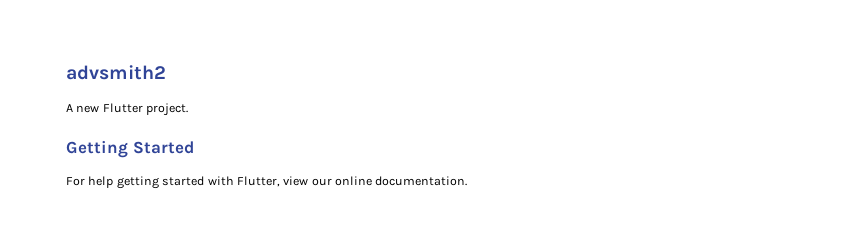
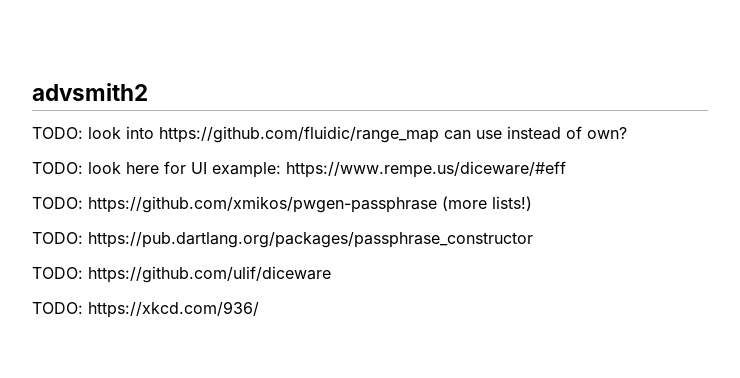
[66,103,189,116] [66,140,194,158] [66,176,468,189] A new Flutter project. // Getting Started // For help getting started with Flutter, view our online documentation. -> [32,126,627,143] [32,161,566,178] [32,196,532,213] [32,232,533,248] [32,266,331,283] [32,301,259,318] TODO: look into https://github.com/fluidic/range_map can use instead of own? // TODO: look here for UI example: https://www.rempe.us/diceware/#eff // TODO: https://github.com/xmikos/pwgen-passphrase (more lists!) // TODO: https://pub.dartlang.org/packages/passphrase_constructor // TODO: https://github.com/ulif/diceware // TODO: https://xkcd.com/936/

